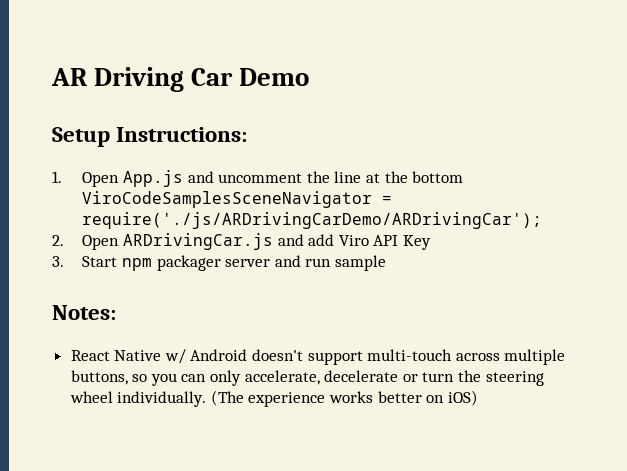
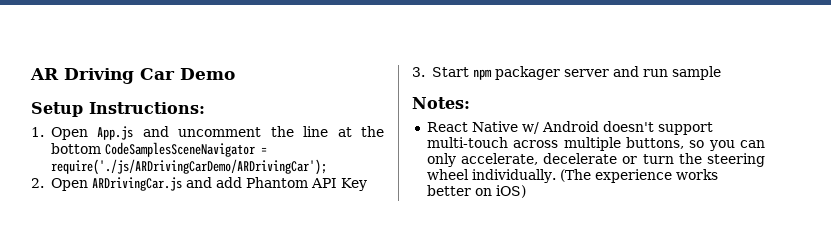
[82,191,373,208] ViroCodeSamplesSceneNavigator -> [104,142,255,157] CodeSamplesSceneNavigator
[338,235,369,246] Viro -> [245,177,308,188] Phantom

